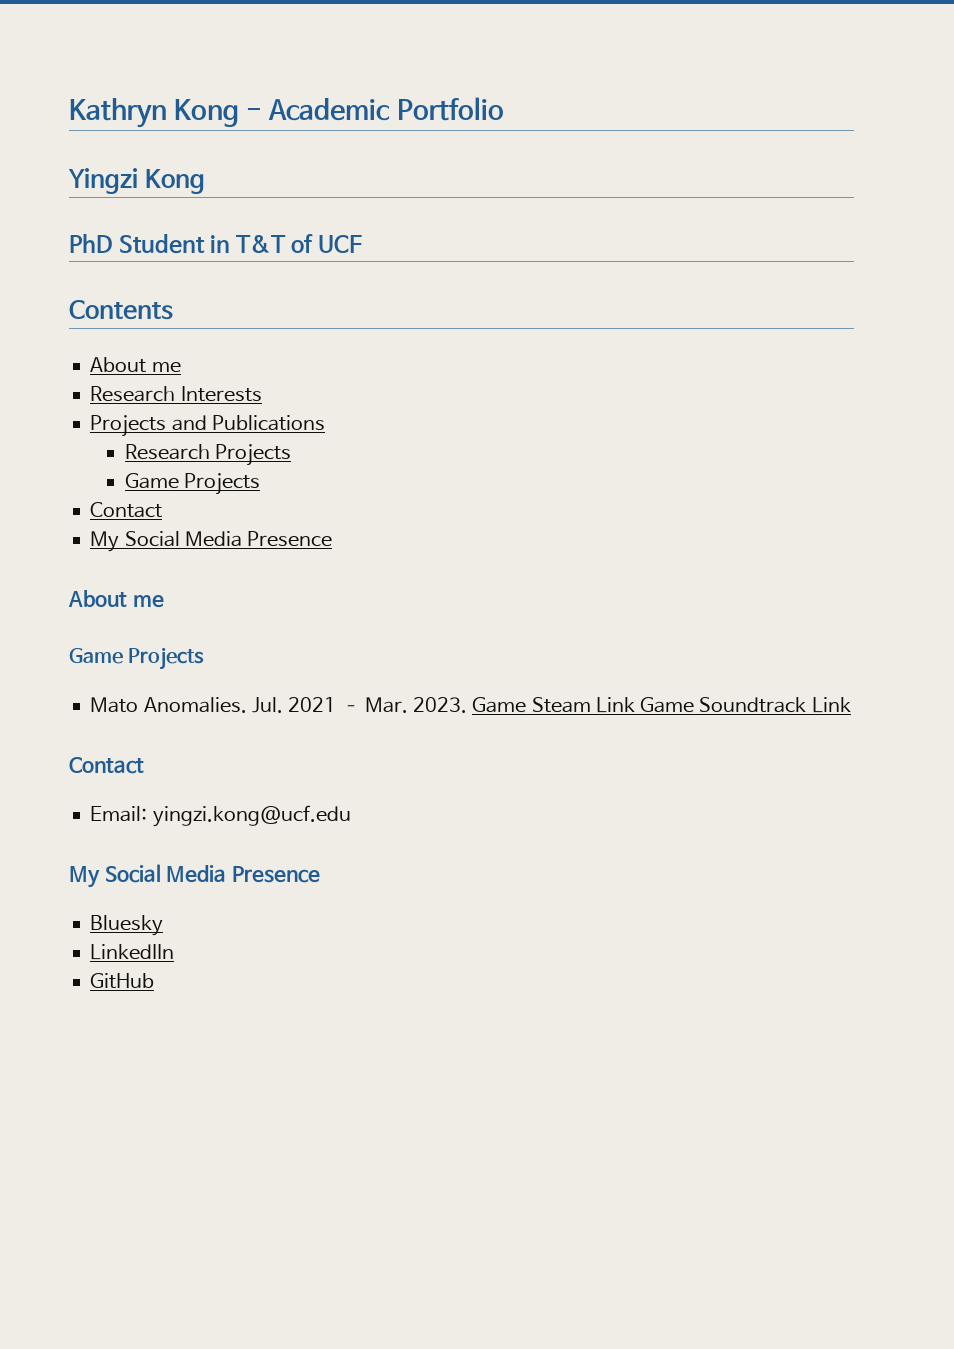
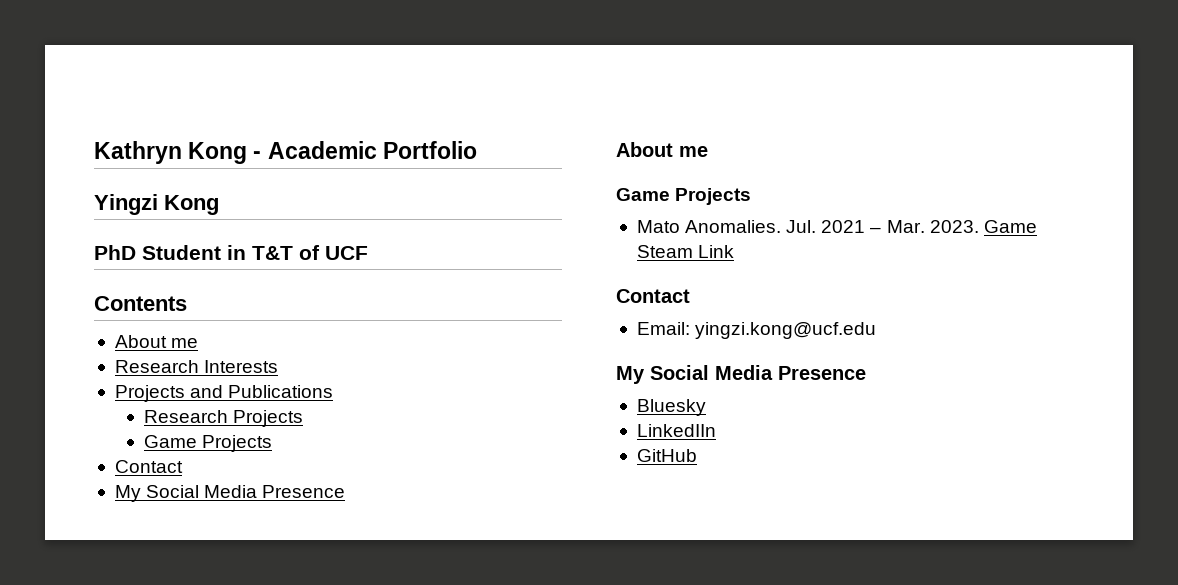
[640,697,851,713] Game Soundtrack Link -> (735, 251) none

